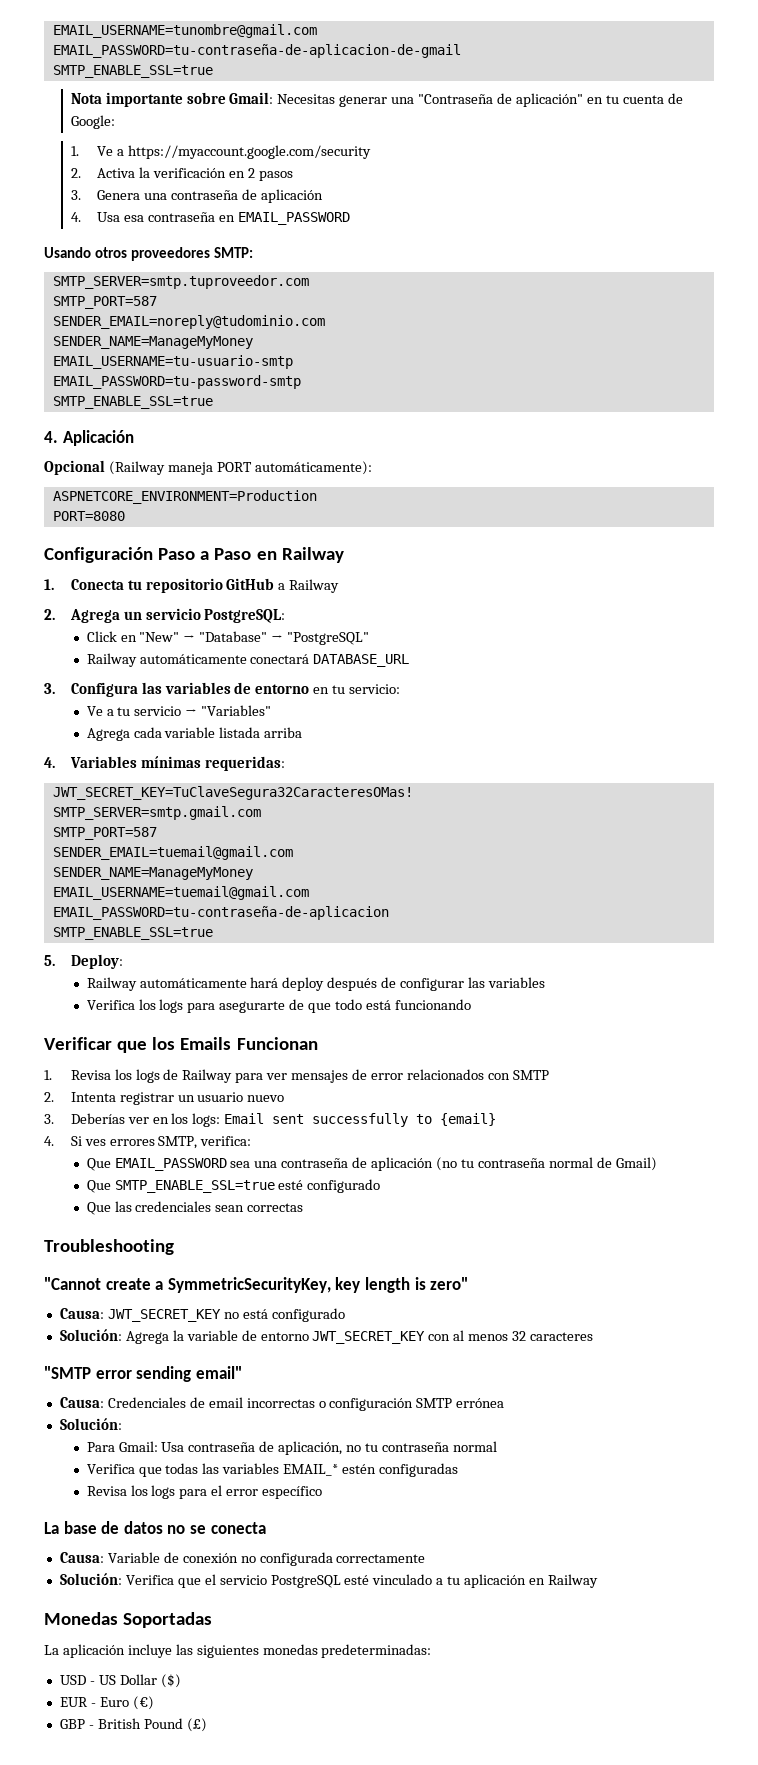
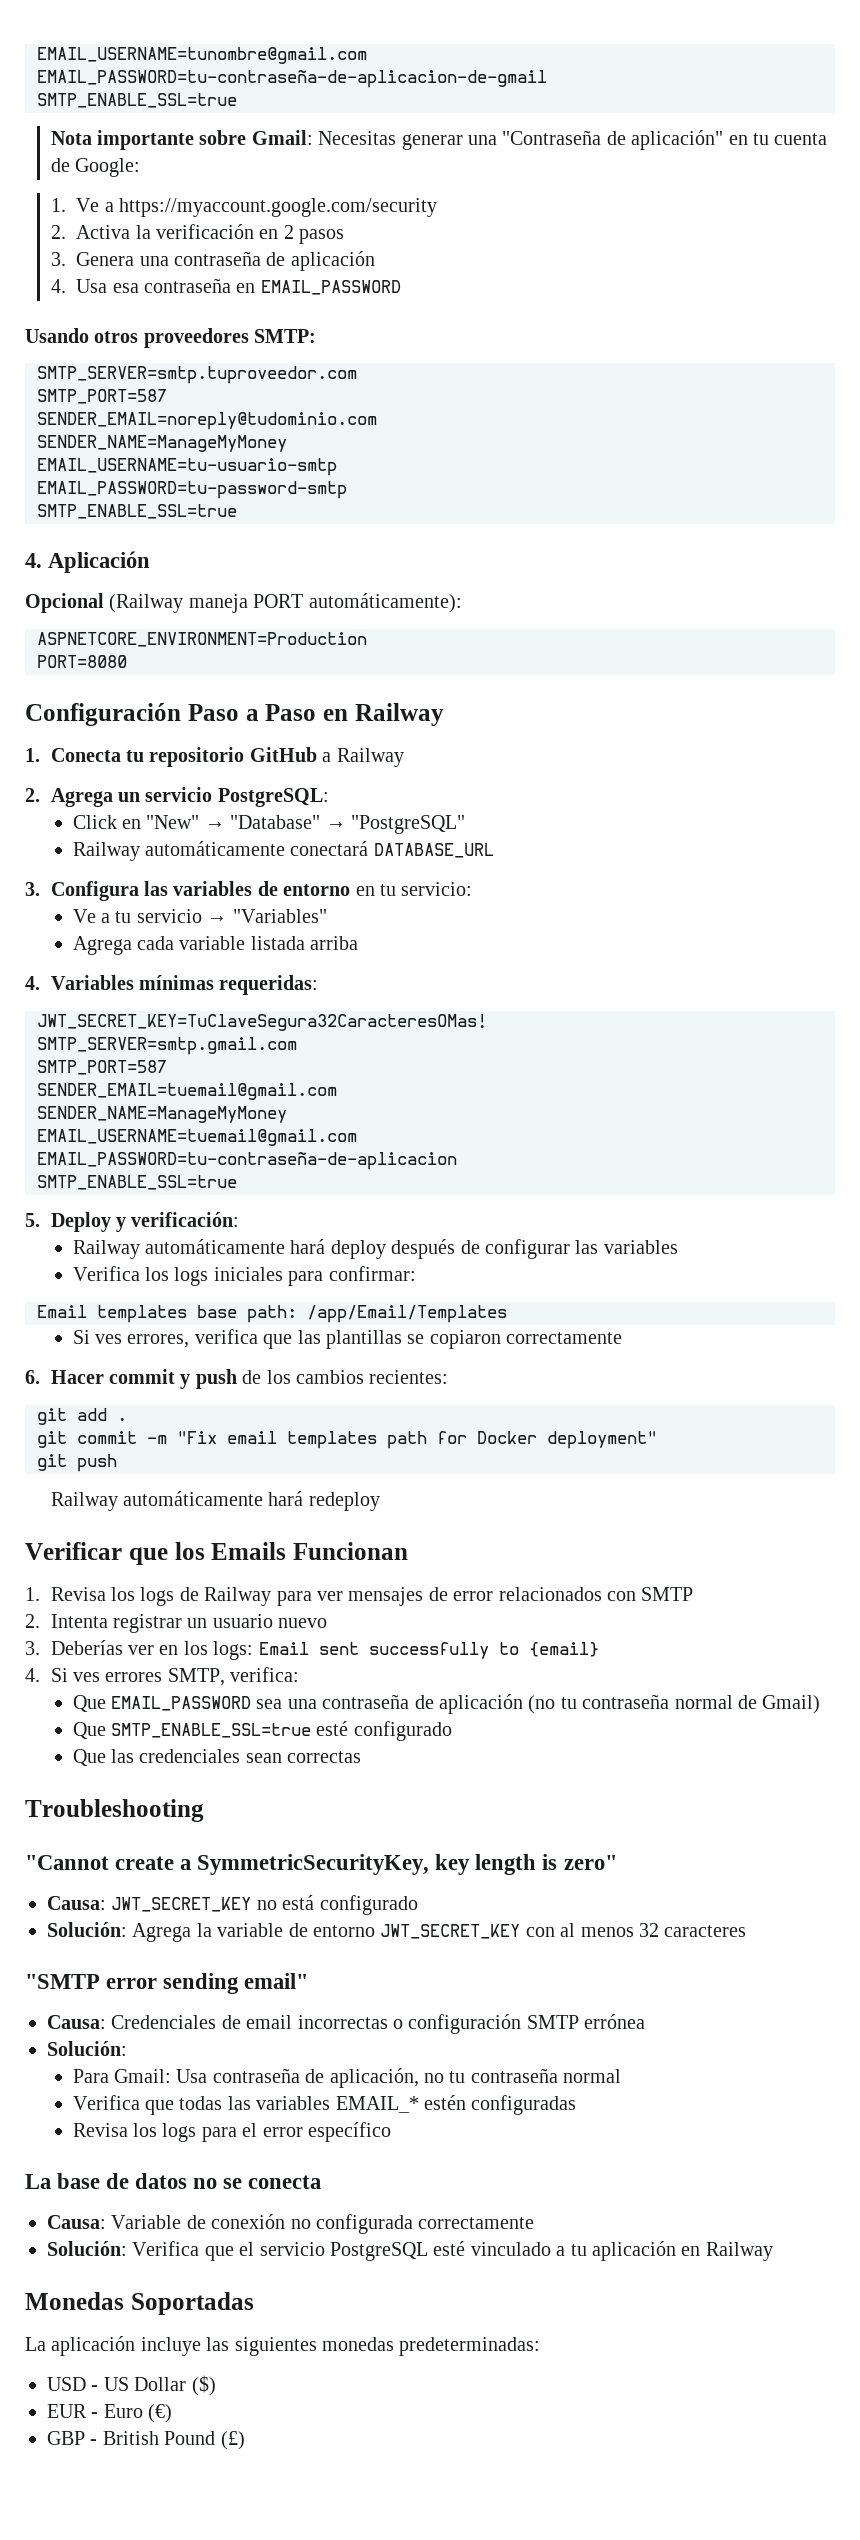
[70,954,123,969] Deploy: -> [50,1212,240,1232] Deploy y verificación:
[187,999,471,1013] para asegurarte de que todo está funcionando -> [213,1266,416,1286] [37,1305,507,1323] [72,1329,623,1349] [25,1369,449,1389] [37,1408,127,1425] [37,1431,657,1449] [37,1454,117,1472] [50,1491,380,1511] iniciales para confirmar: // Email templates base path: /app/Email/Templates // Si ves errores, verifica que las plantillas se copiaron correctamente // 6. Hacer commit y push de los cambios recientes: // git add . // git commit -m "Fix email templates path for Docker deployment" // git push // Railway automáticamente hará redeploy

